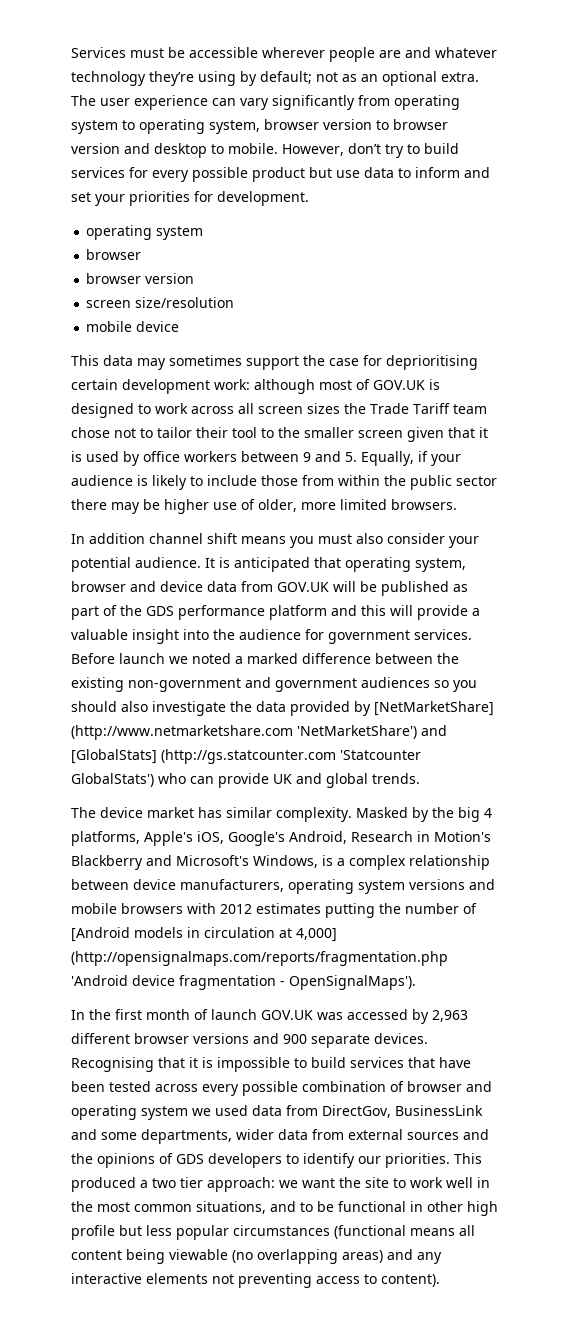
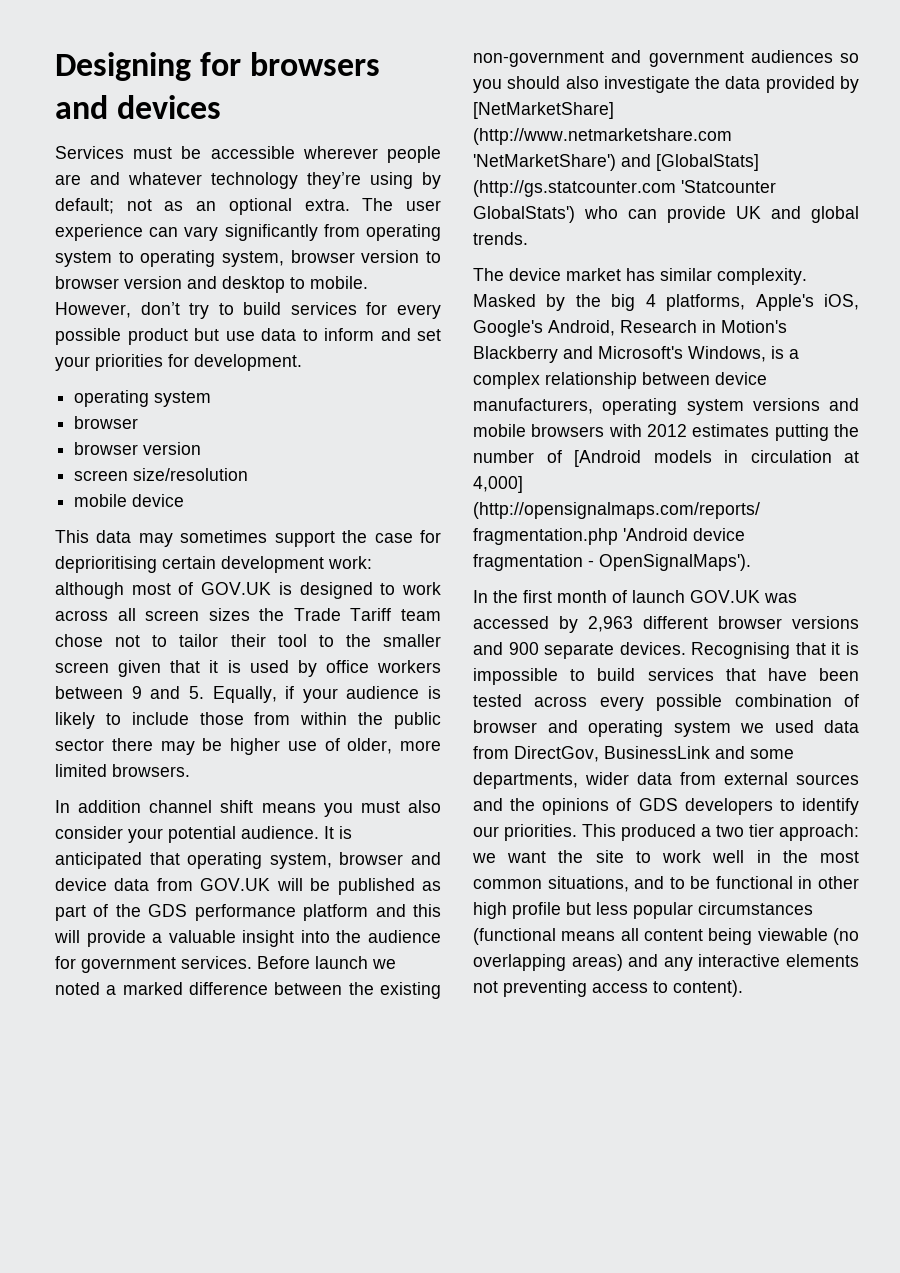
(71, 52) none -> [55,52,381,81] [55,95,222,119] Designing for browsers and devices //

